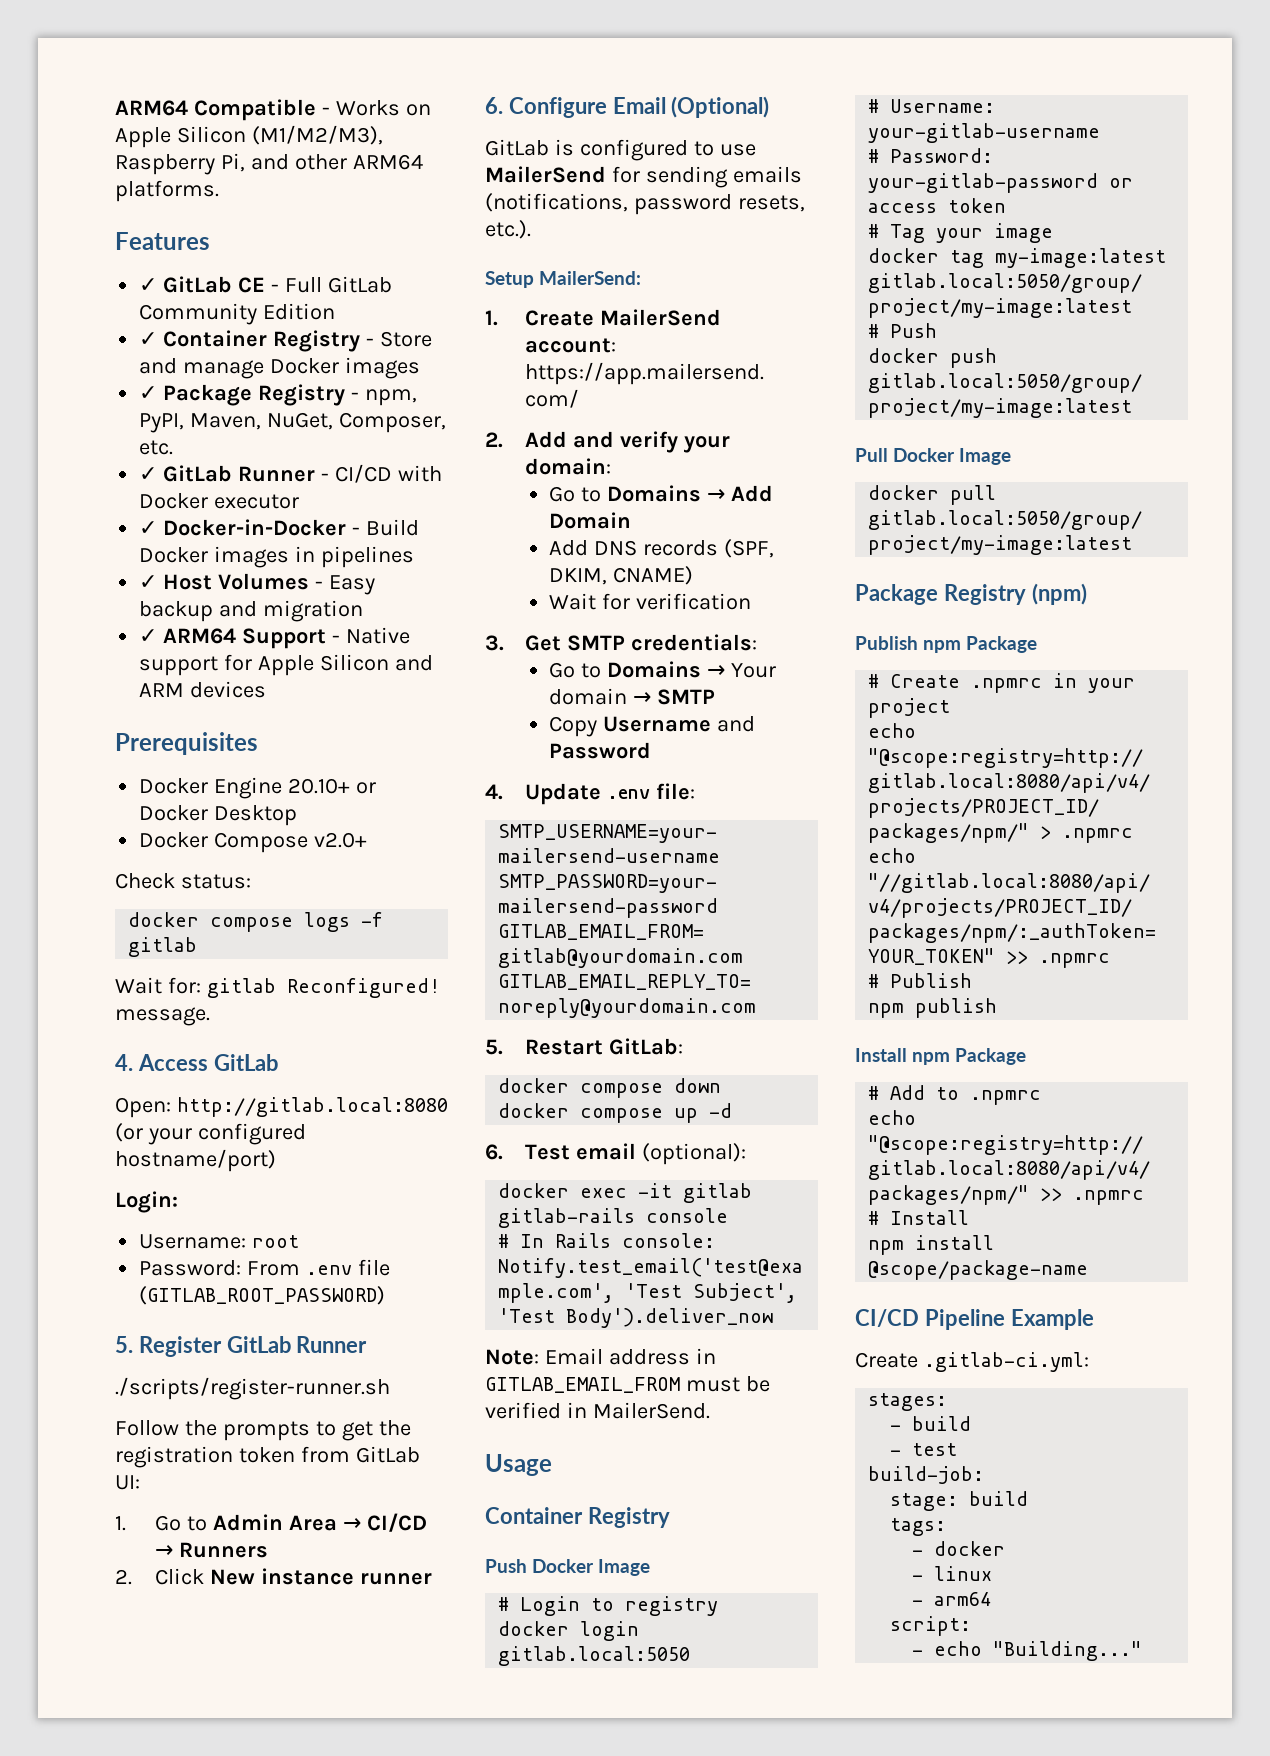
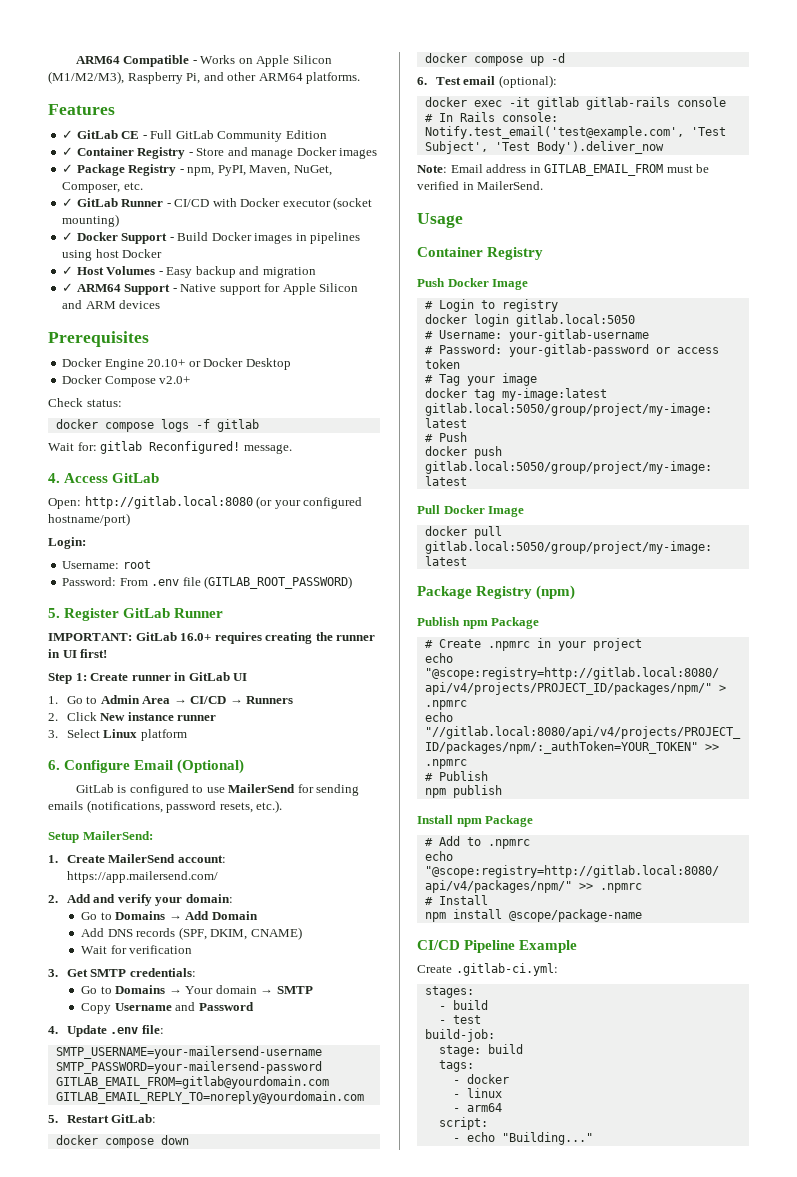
[139,519,347,536] // ✓ Docker-in-Docker -> [333,197,373,210] [62,214,120,227] [62,232,168,244] (socket mounting) // ✓ Docker Support
(415, 557) none -> [62,249,163,261] using host Docker
[115,1377,390,1400] [115,1420,411,1441] [115,1446,420,1468] [115,1475,140,1490] ./scripts/register-runner.sh // Follow the prompts to get the registration token from GitLab UI: -> [48,632,376,644] [48,649,108,658] [48,672,248,684] IMPORTANT: GitLab 16.0+ requires creating the runner in UI first! // Step 1: Create runner in GitLab UI
(432, 1579) none -> [48,729,187,741] // 3. Select Linux platform

